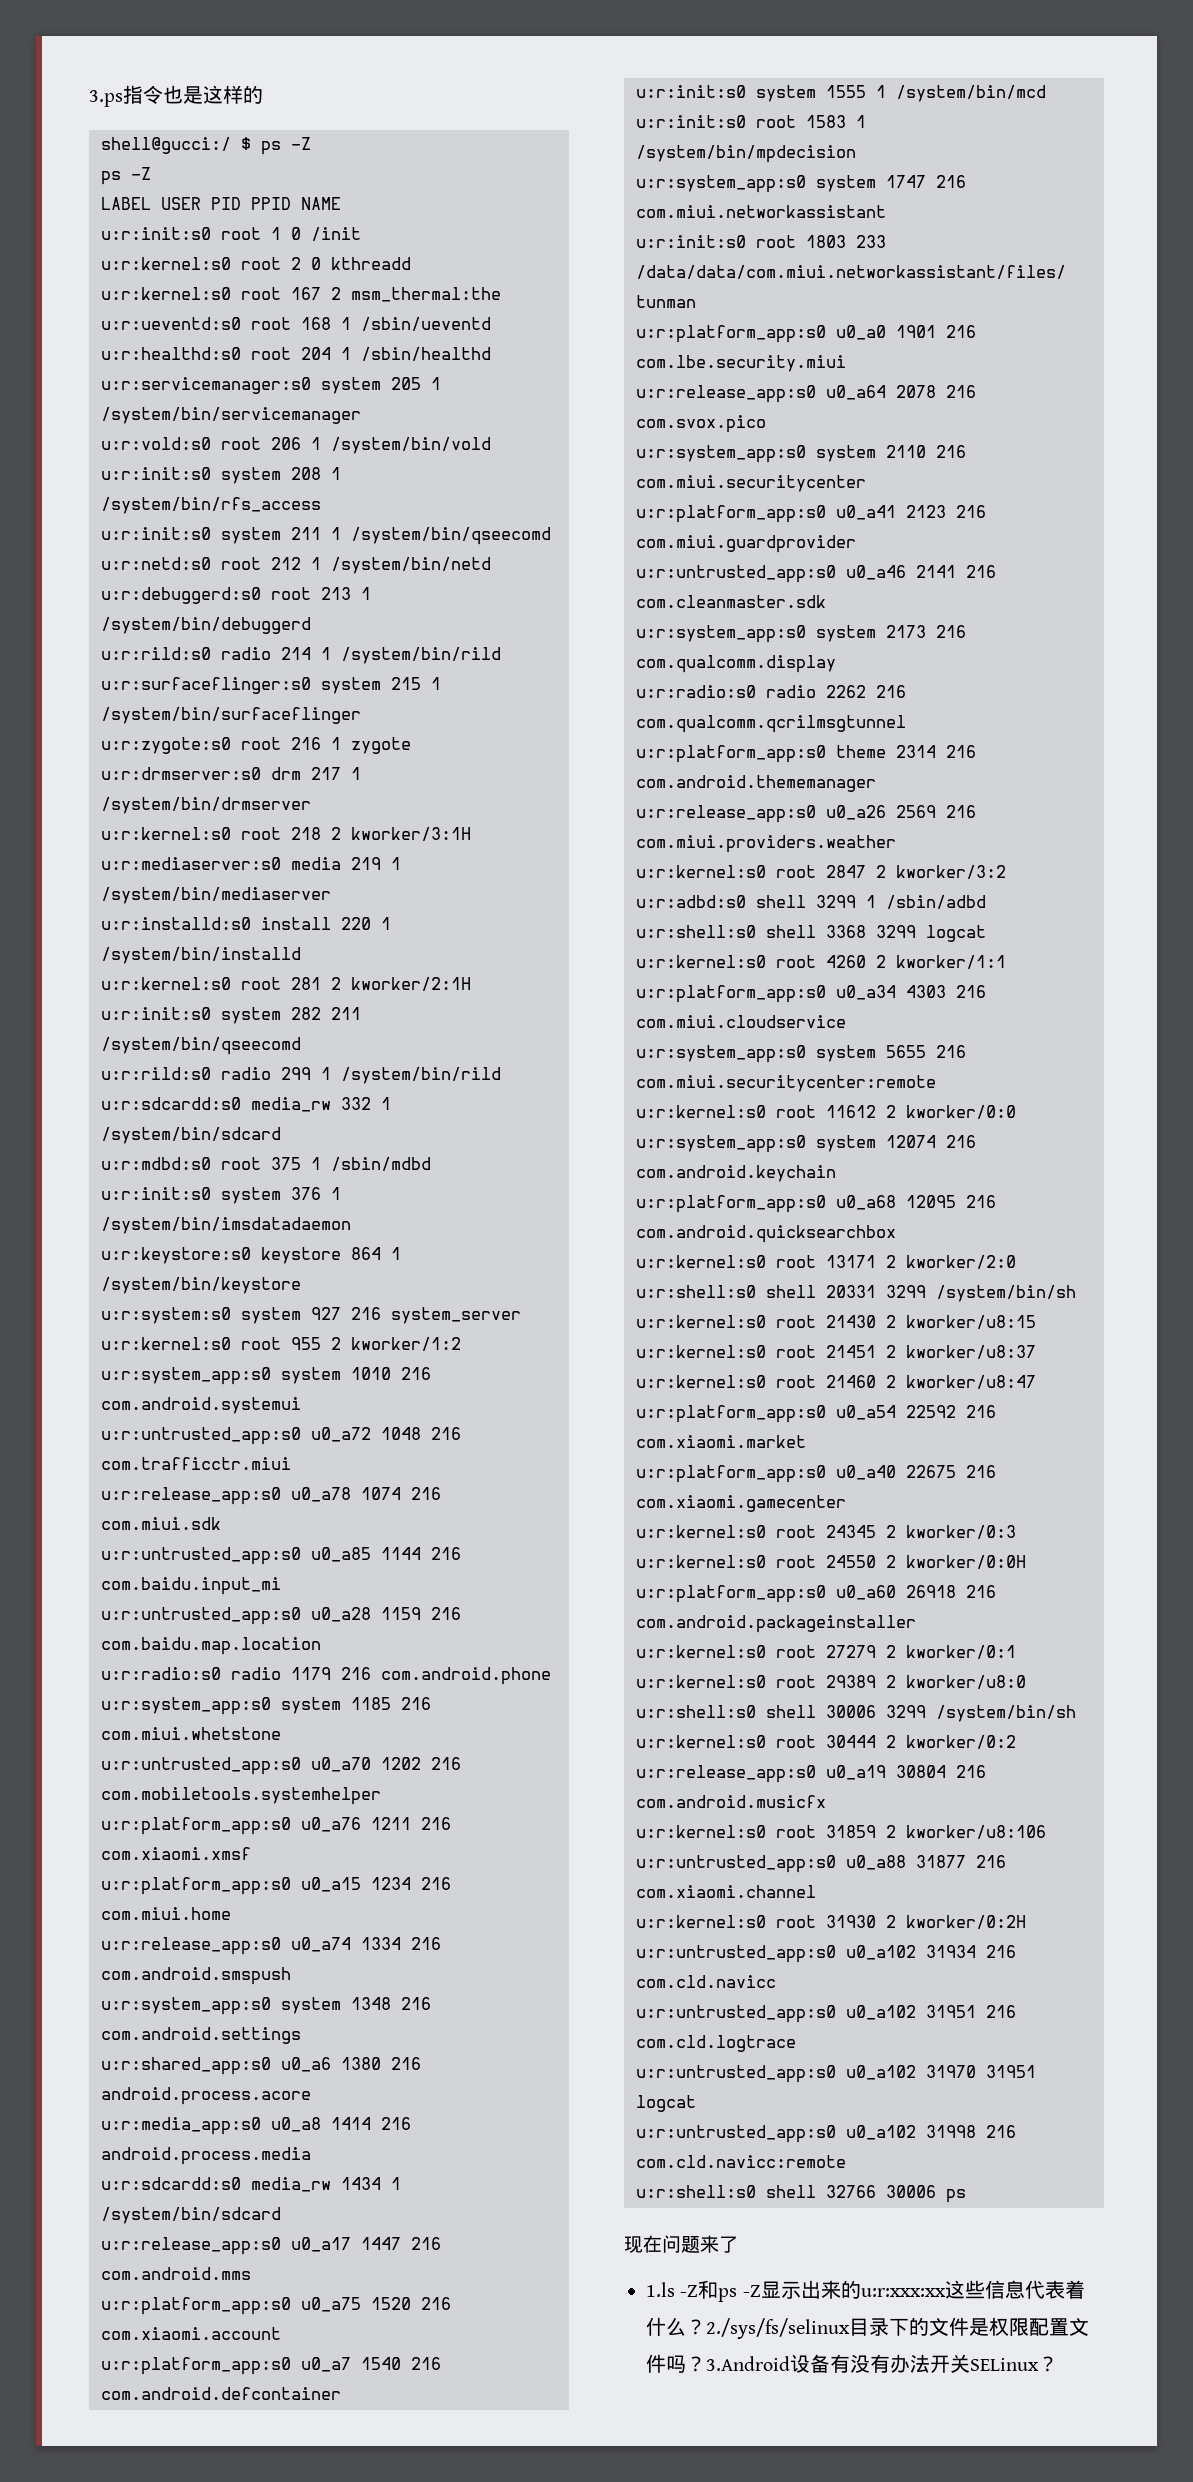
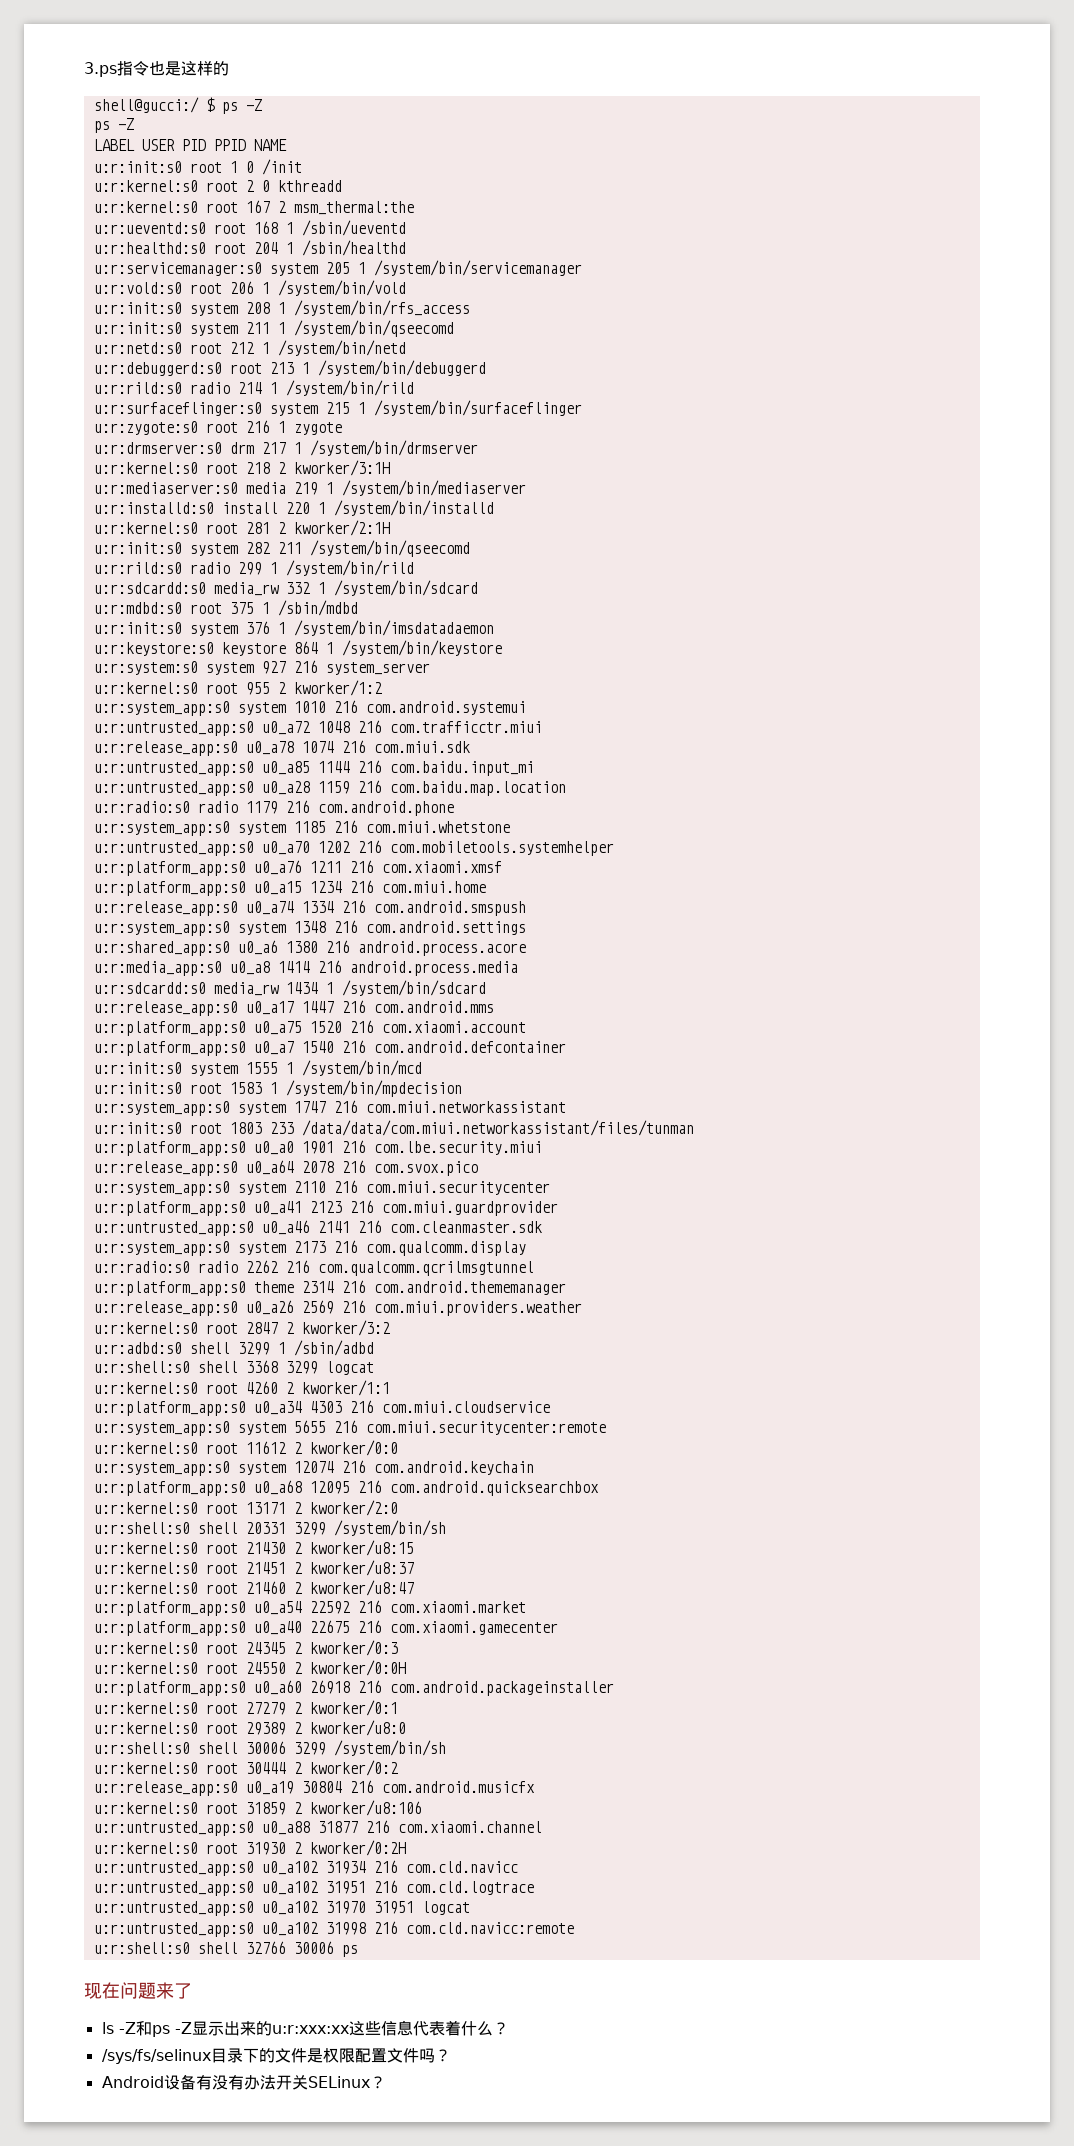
[646,2282,675,2297] 1.ls -> [101,2022,114,2034] ls
[706,2318,850,2339] 2./sys/fs/selinux -> [101,2049,211,2064] // /sys/fs/selinux
[706,2356,790,2371] 3.Android -> [101,2076,164,2088] // Android

